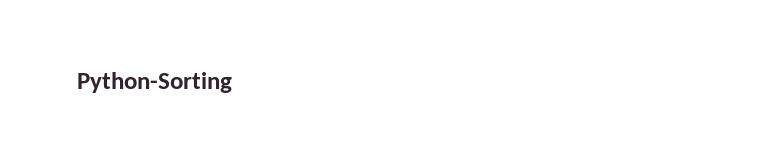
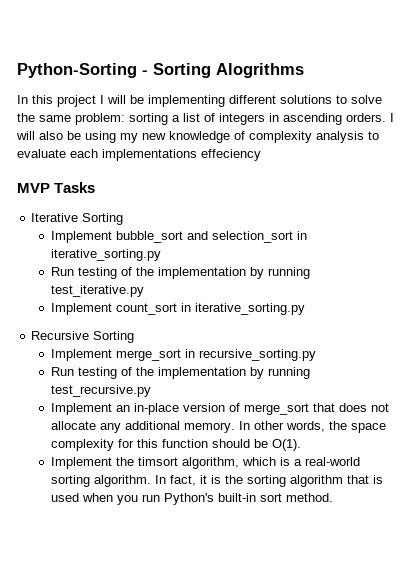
(232, 82) none -> [142,63,304,78] [17,95,382,107] [17,113,394,125] [16,131,379,143] [17,149,261,161] [17,182,96,193] [31,213,124,225] [50,231,307,243] [50,249,161,261] [50,267,310,279] [50,285,144,297] [50,303,305,315] [31,331,135,343] [50,349,316,361] [50,367,310,379] [50,385,151,397] [50,403,389,415] [50,421,386,433] [50,439,301,451] [50,457,360,469] [50,475,383,487] [50,493,333,505] - Sorting Alogrithms // In this project I will be implementing different solutions to solve the same problem: sorting a list of integers in ascending orders. I will also be using my new knowledge of complexity analysis to evaluate each implementations effeciency // MVP Tasks // Iterative Sorting // Implement bubble_sort and selection_sort in iterative_sorting.py // Run testing of the implementation by running test_iterative.py // Implement count_sort in iterative_sorting.py // Recursive Sorting // Implement merge_sort in recursive_sorting.py // Run testing of the implementation by running test_recursive.py // Implement an in-place version of merge_sort that does not allocate any additional memory. In other words, the space complexity for this function should be O(1). // Implement the timsort algorithm, which is a real-world sorting algorithm. In fact, it is the sorting algorithm that is used when you run Python's built-in sort method.

